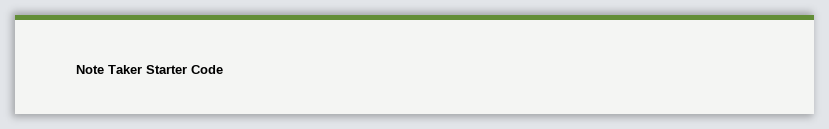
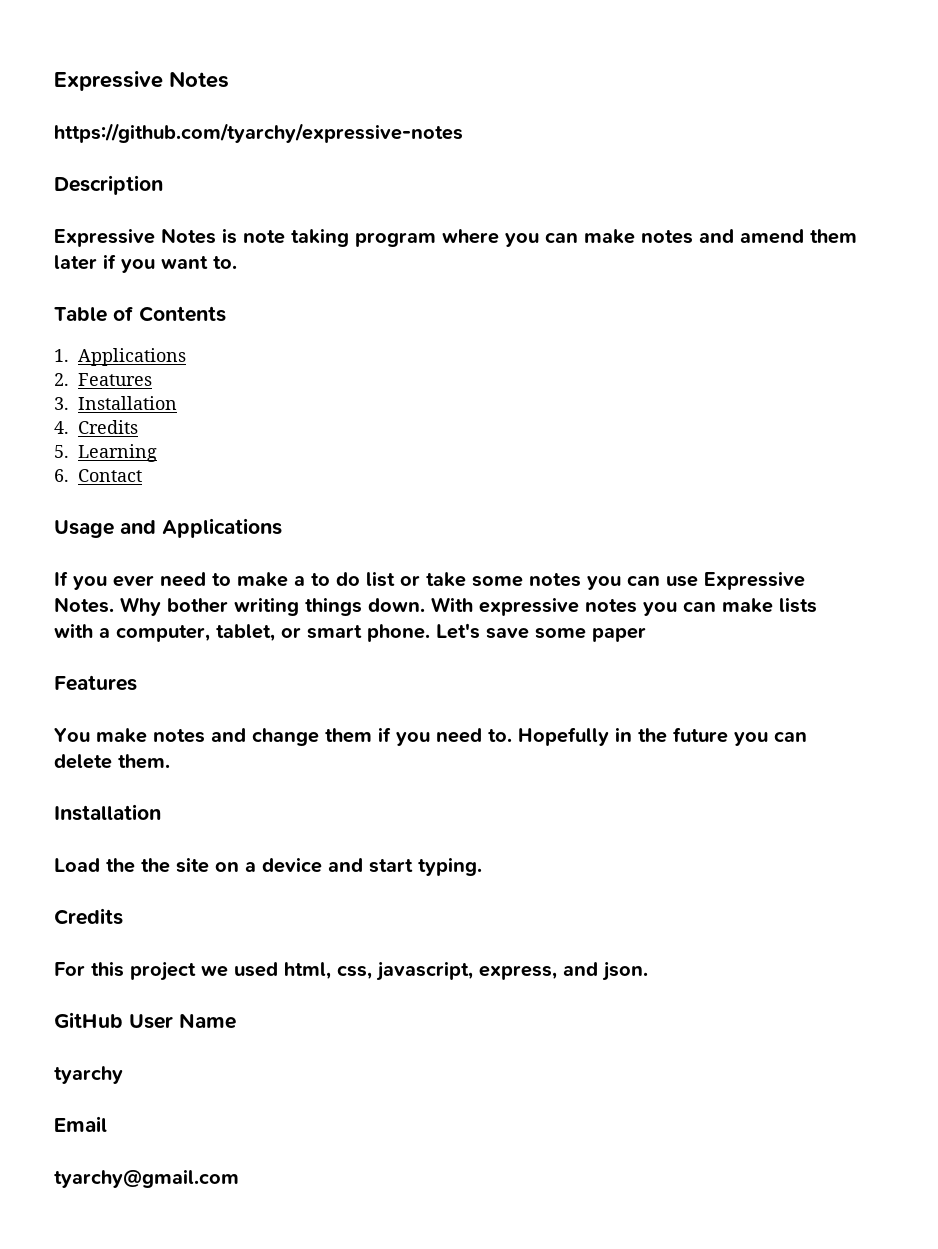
[76,65,223,74] Note Taker Starter Code -> [54,71,229,91] [54,123,463,143] [54,175,163,195] [54,228,857,247] [54,254,237,273] [54,306,226,322] [54,348,186,366] [54,373,152,386] [54,396,177,410] [54,420,138,434] [54,444,157,462] [54,469,142,482] [54,518,282,538] [54,571,805,590] [54,597,817,616] [54,623,646,642] [54,675,137,691] [54,727,807,746] [54,754,170,769] [54,804,161,821] [54,857,482,876] [54,908,123,925] [54,961,648,981] [54,1012,236,1029] [54,1066,123,1084] [54,1116,107,1132] [54,1169,239,1188] Expressive Notes // https://github.com/tyarchy/expressive-notes // Description // Expressive Notes is note taking program where you can make notes and amend them later if you want to. // Table of Contents // 1. Applications // 2. Features // 3. Installation // 4. Credits // 5. Learning // 6. Contact // Usage and Applications // If you ever need to make a to do list or take some notes you can use Expressive Notes. Why bother writing things down. With expressive notes you can make lists with a computer, tablet, or smart phone. Let's save some paper // Features // You make notes and change them if you need to. Hopefully in the future you can delete them. // Installation // Load the the site on a device and start typing. // Credits // For this project we used html, css, javascript, express, and json. // GitHub User Name // tyarchy // Email // tyarchy@gmail.com

